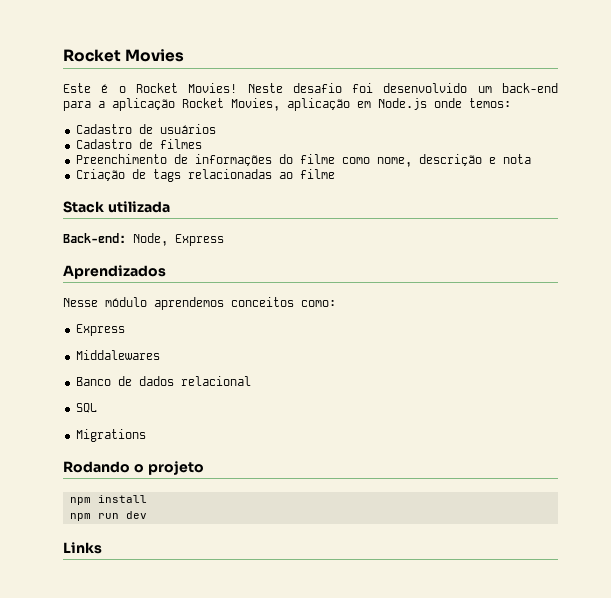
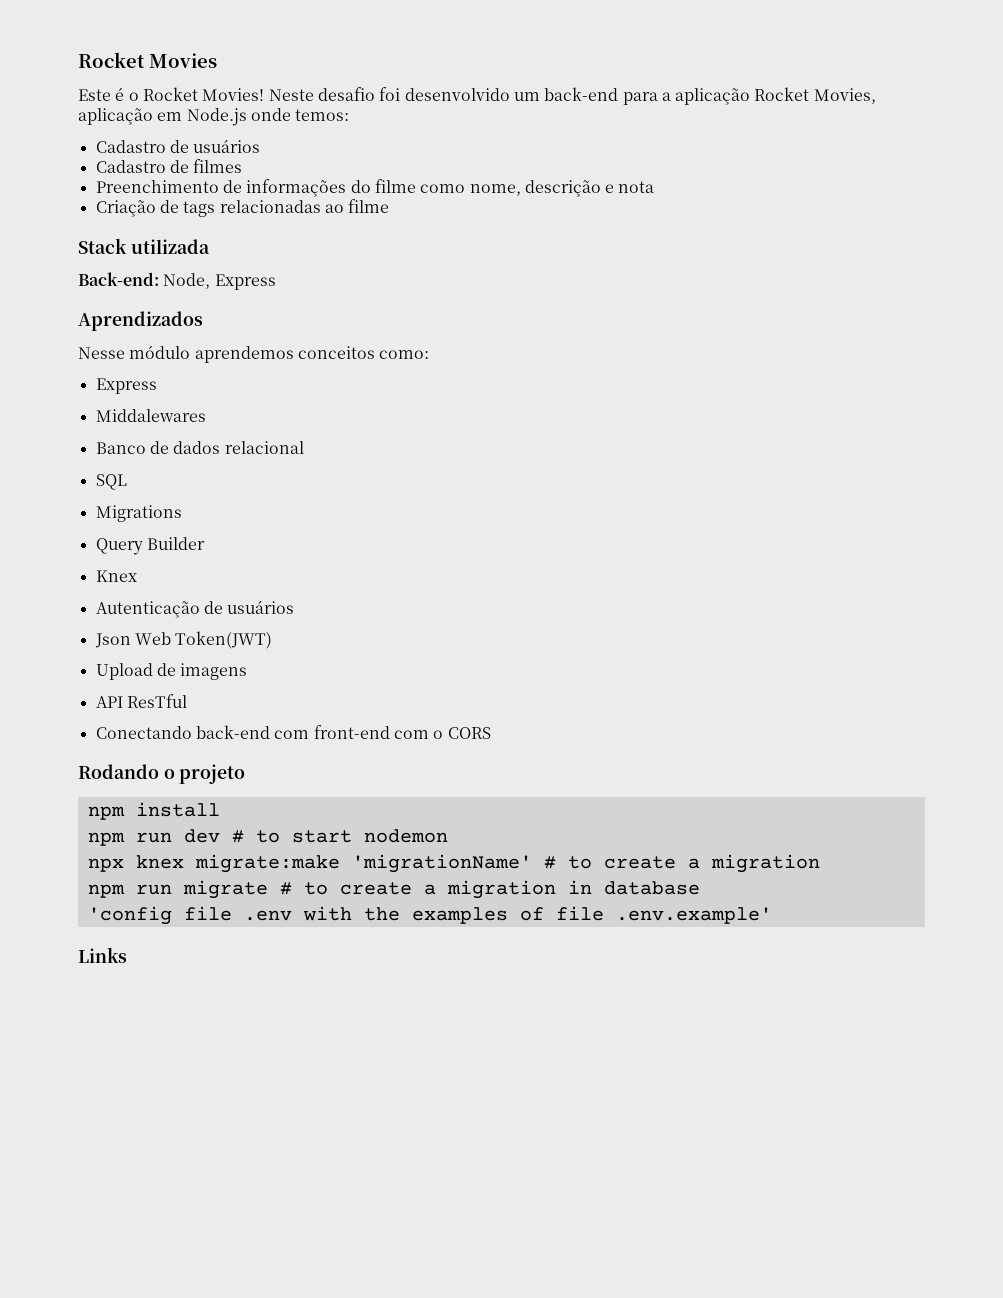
(146, 435) none -> [95,537,205,555] [95,570,137,582] [95,600,295,618] [94,631,273,649] [95,663,248,680] [95,694,187,708] [95,725,491,739] // Query Builder // Knex // Autenticação de usuários // Json Web Token(JWT) // Upload de imagens // API ResTful // Conectando back-end com front-end com o CORS
(147, 515) none -> [231,829,448,843] [87,854,820,873] [87,880,700,899] [87,906,772,925] # to start nodemon // npx knex migrate:make 'migrationName' # to create a migration // npm run migrate # to create a migration in database // 'config file .env with the examples of file .env.example'

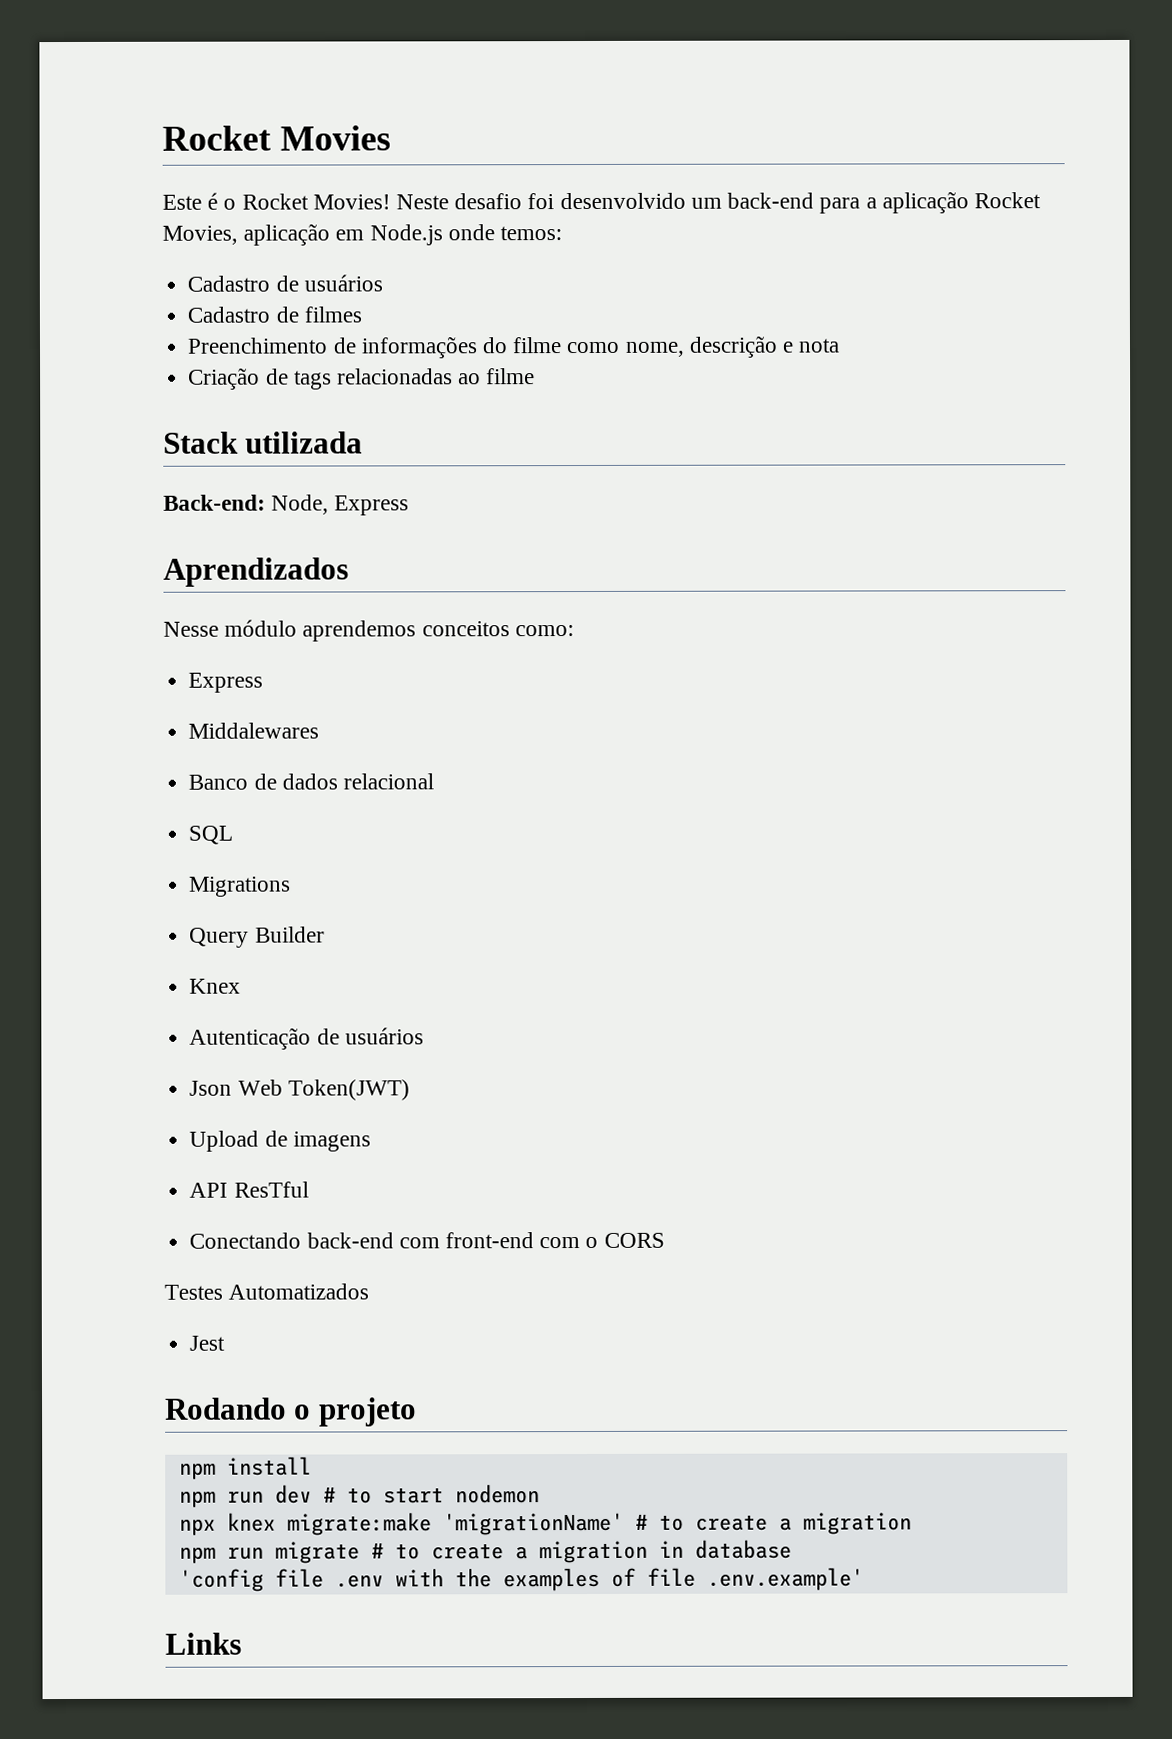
(491, 733) none -> [164,1283,370,1300] [189,1335,226,1351] // Testes Automatizados // Jest

